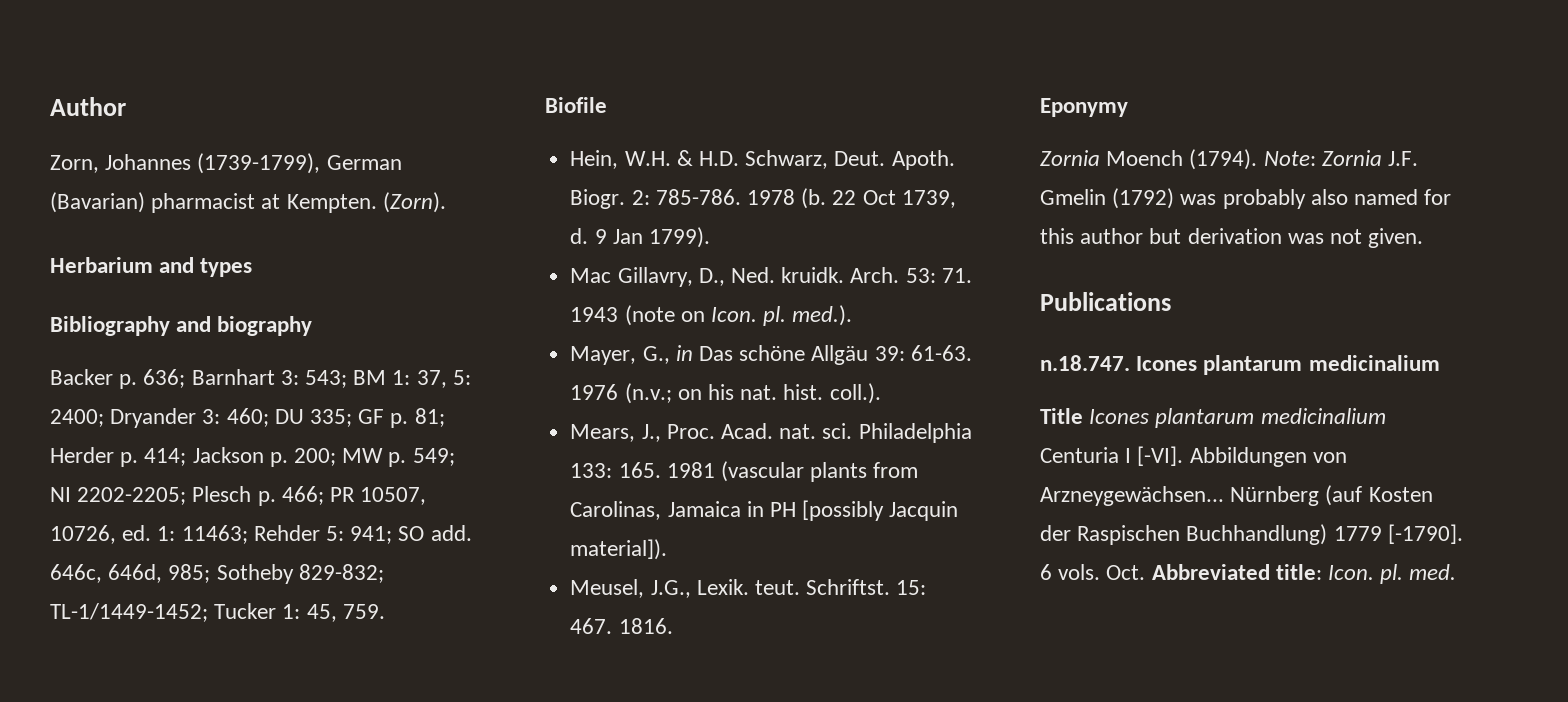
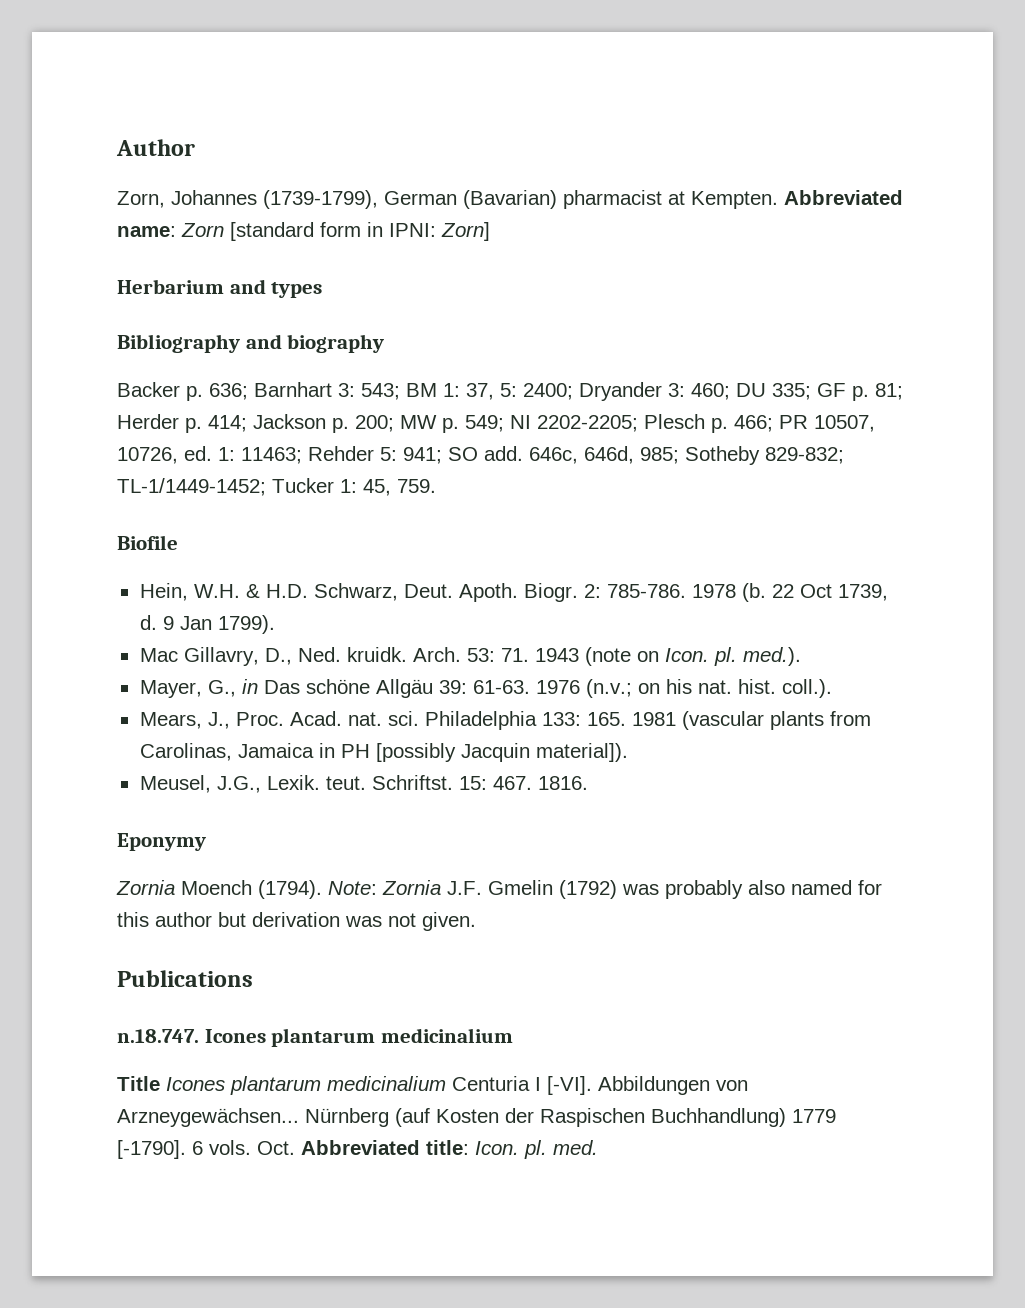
[382,192,446,213] (Zorn). -> [784,190,903,205] [117,222,490,241] Abbreviated name: Zorn [standard form in IPNI: Zorn]

